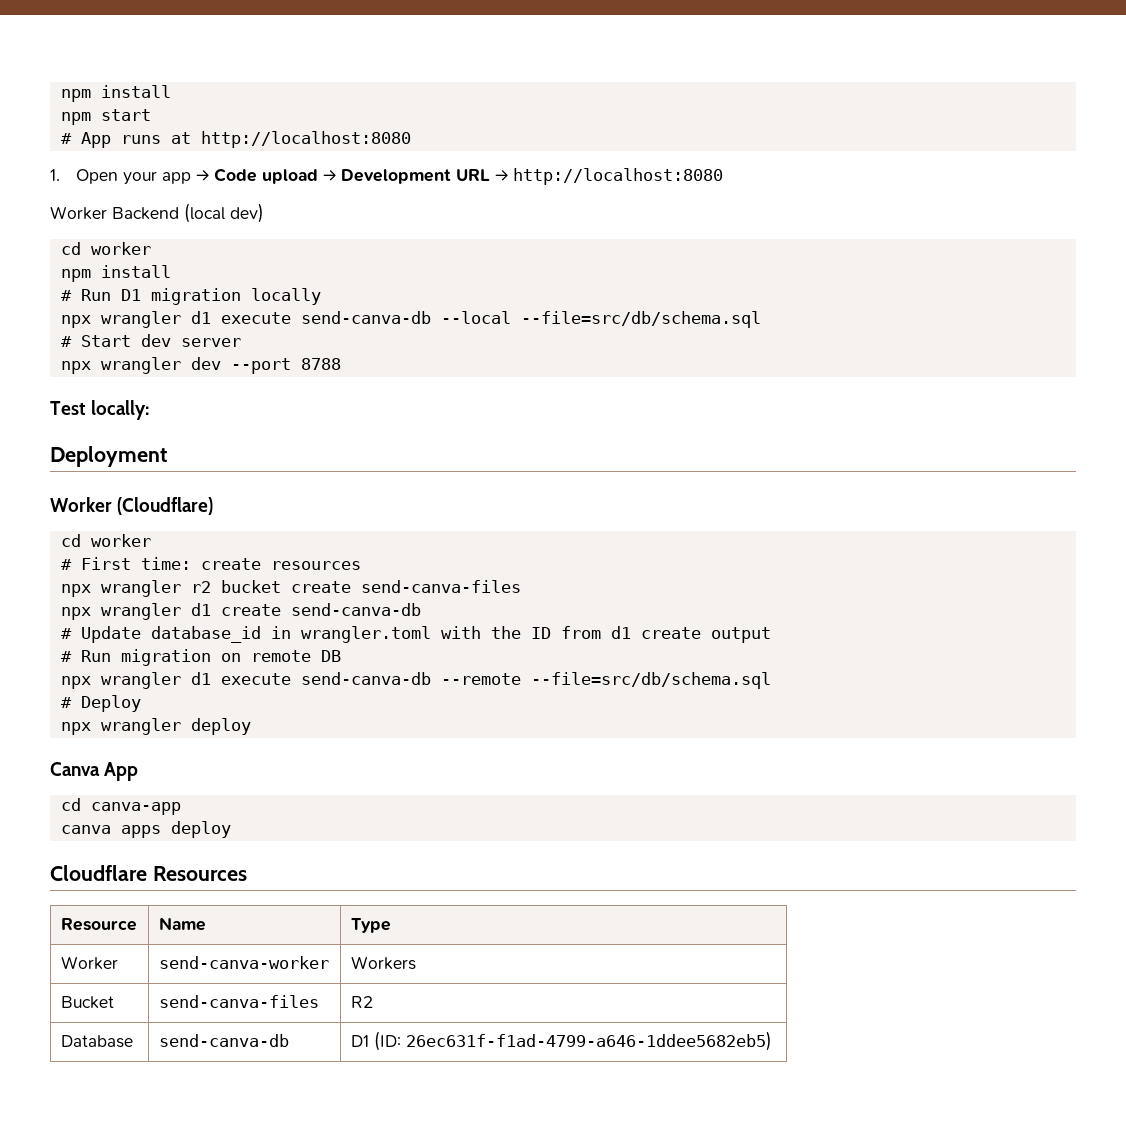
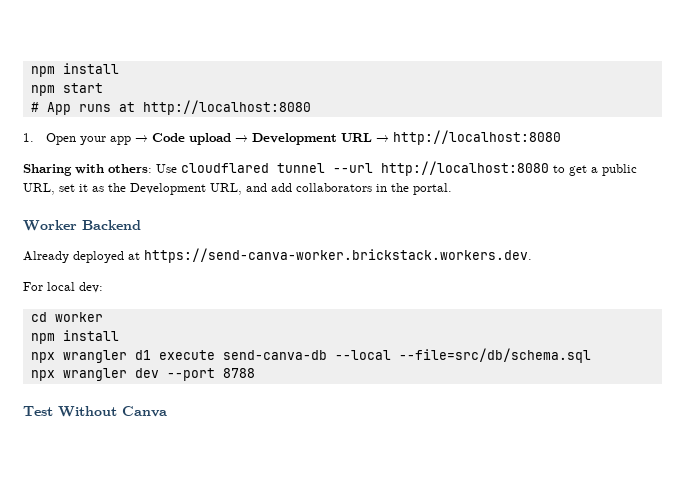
[50,203,264,223] Worker Backend (local dev) -> [23,161,637,176] [23,183,452,195] [23,220,141,231] [23,248,532,263] [23,282,103,293] Sharing with others: Use cloudflared tunnel --url http://localhost:8080 to get a public URL, set it as the Development URL, and add collaborators in the portal. // Worker Backend // Already deployed at https://send-canva-worker.brickstack.workers.dev. // For local dev:
[60,288,321,305] // # Run D1 migration locally -> (119, 335) none
[60,334,241,347] // # Start dev server -> (591, 355) none
[91,400,150,420] [50,446,167,467] [50,497,214,515] [60,534,151,547] [60,557,361,570] [60,580,521,597] [60,603,421,620] [60,626,771,643] [60,649,341,666] [60,672,771,689] [60,695,141,712] [60,718,251,735] [50,762,139,781] [60,798,181,815] [60,821,231,838] [50,865,247,881] [60,918,137,931] [158,917,206,931] [350,918,391,933] [60,956,118,970] [158,956,329,969] [350,956,416,970] [60,996,114,1009] [158,995,319,1008] [350,996,373,1008] [60,1035,133,1048] [158,1034,289,1047] [350,1031,772,1051] locally: // Deployment // Worker (Cloudflare) // cd worker // # First time: create resources // npx wrangler r2 bucket create send-canva-files // npx wrangler d1 create send-canva-db // # Update database_id in wrangler.toml with the ID from d1 create output // # Run migration on remote DB // npx wrangler d1 execute send-canva-db --remote --file=src/db/schema.sql // # Deploy // npx wrangler deploy // Canva App // cd canva-app // canva apps deploy // Cloudflare Resources // Resource | Name | Type // Worker | send-canva-worker | Workers // Bucket | send-canva-files | R2 // Database | send-canva-db | D1 (ID: 26ec631f-f1ad-4799-a646-1ddee5682eb5) -> [58,406,167,417] Without Canva

